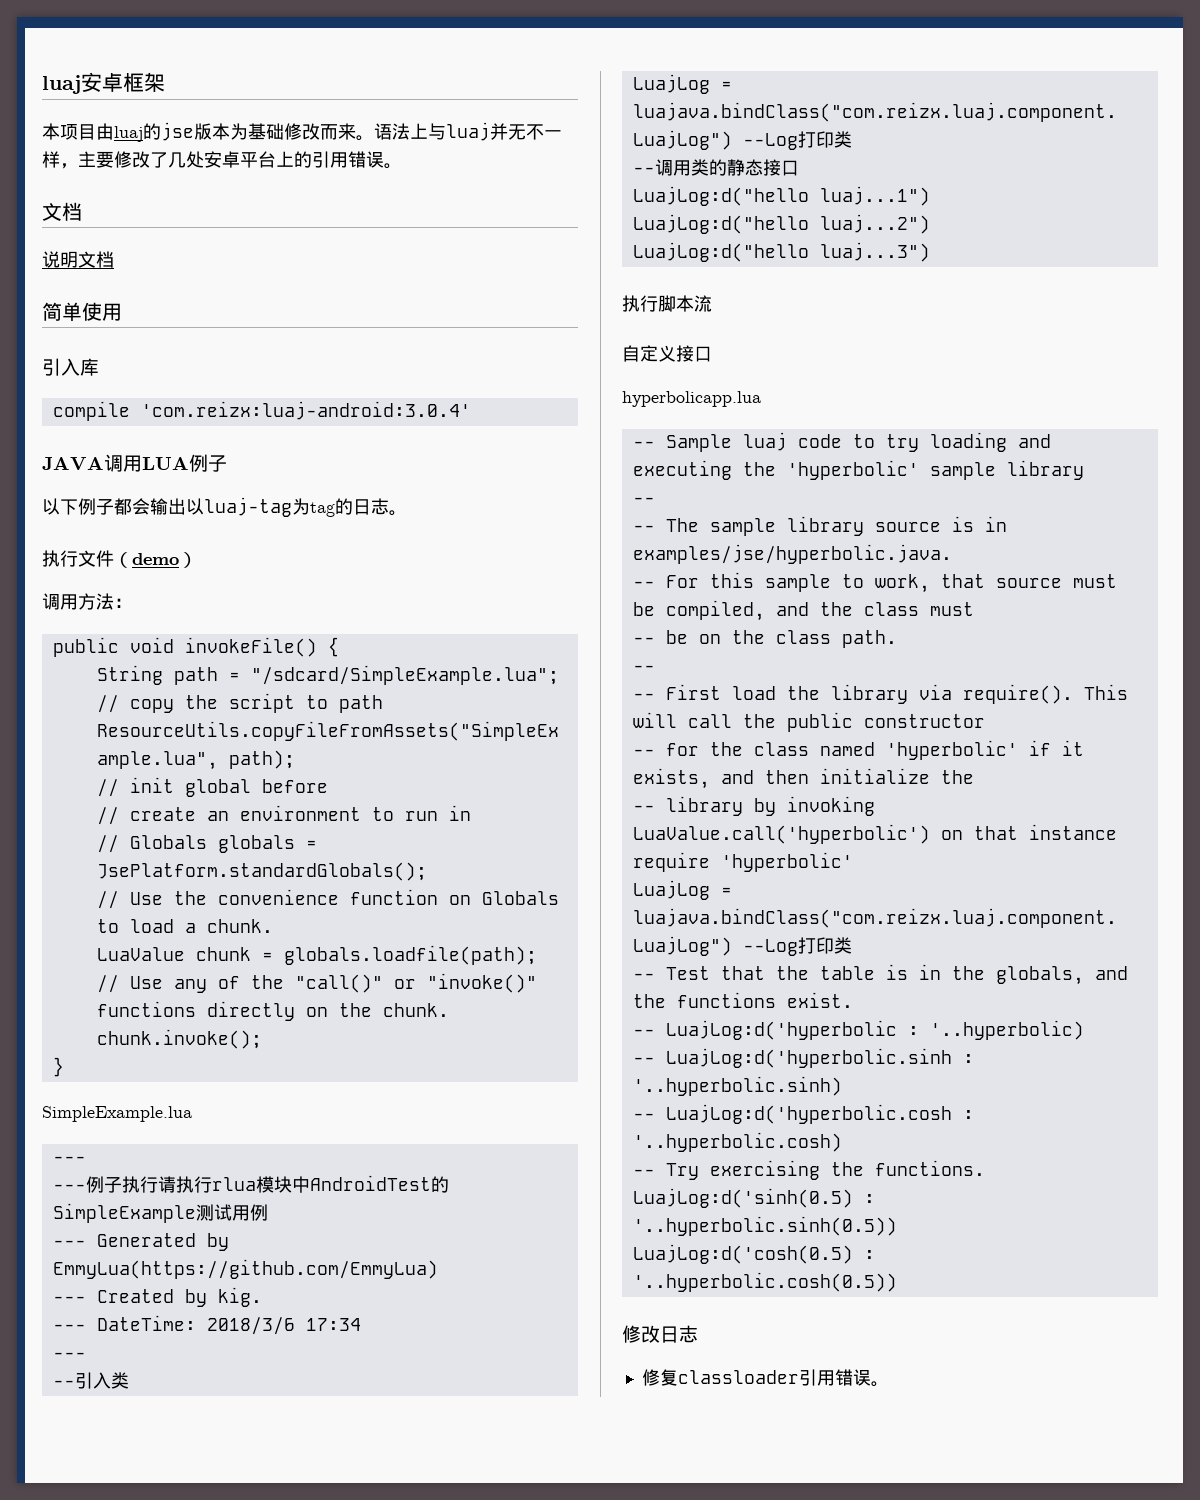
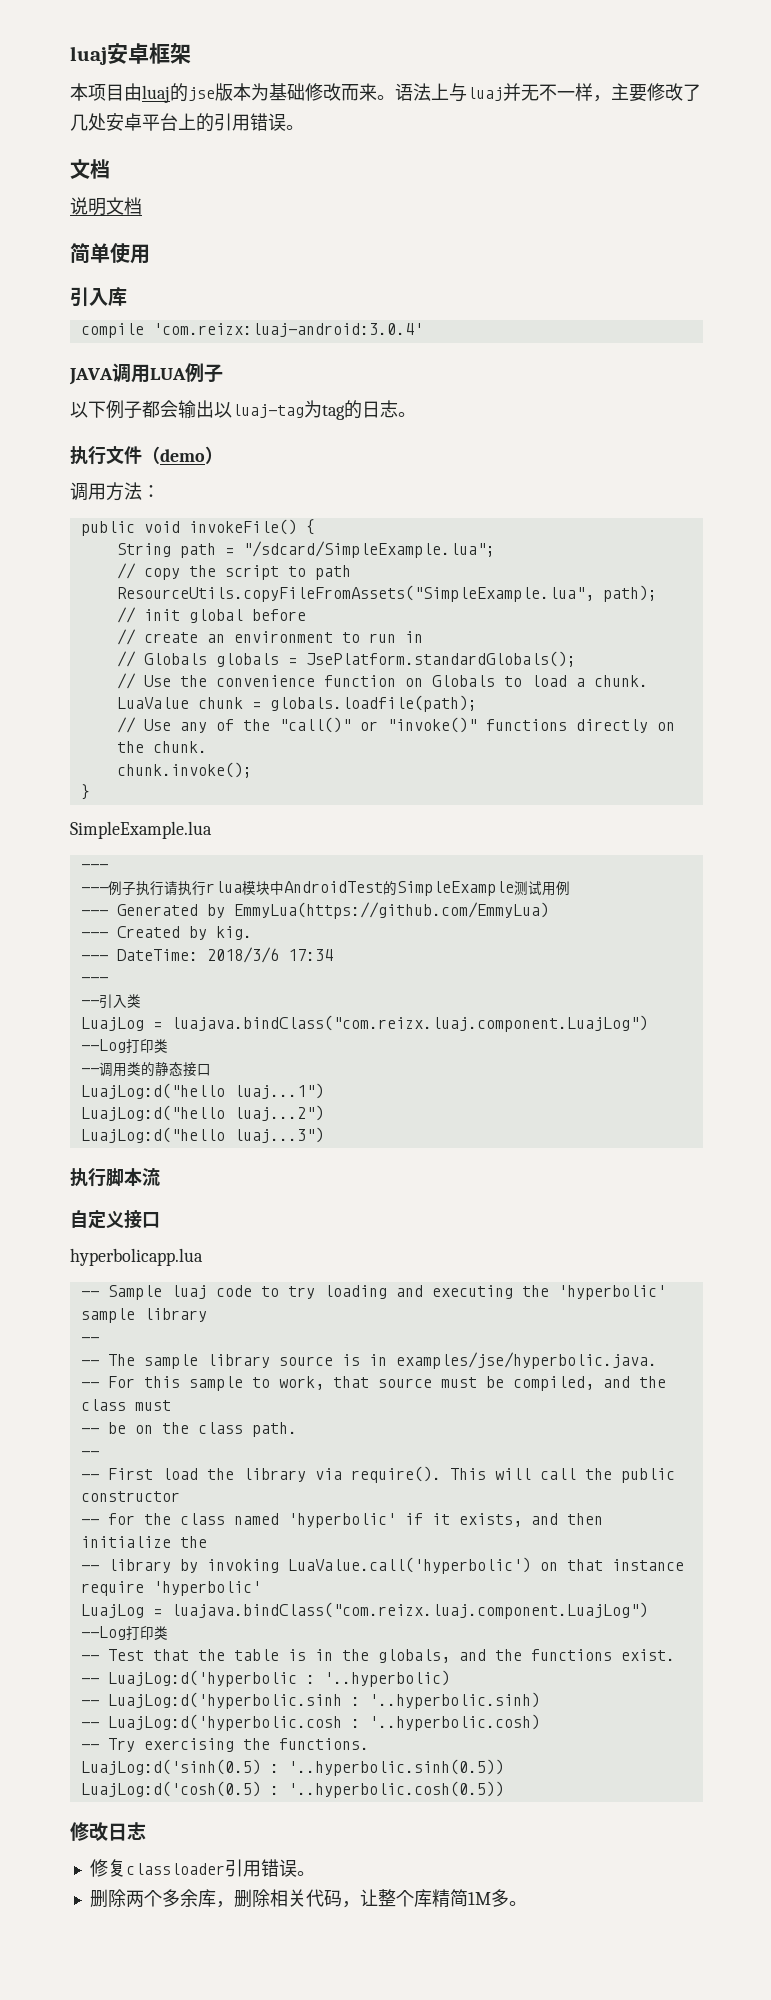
(889, 1384) none -> [89,1889,527,1908] // 删除两个多余库，删除相关代码，让整个库精简1M多。

